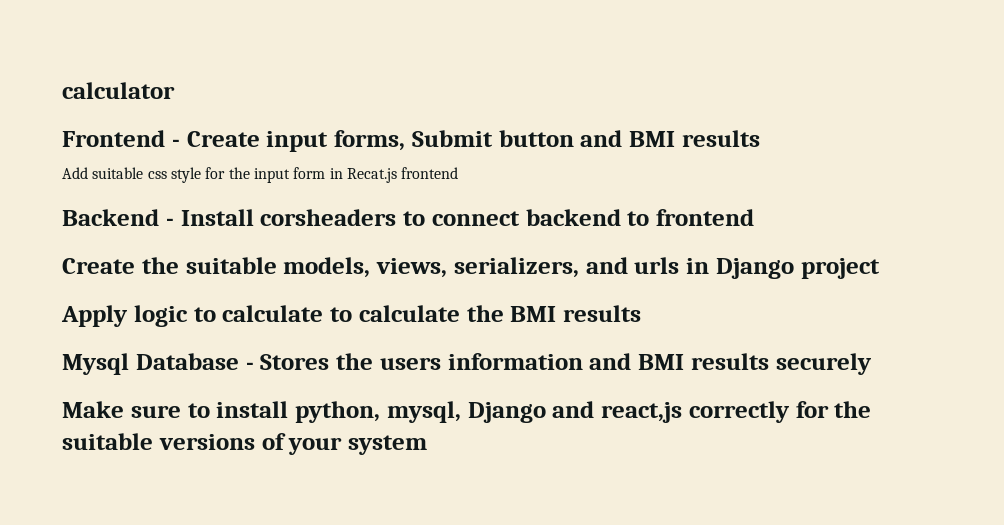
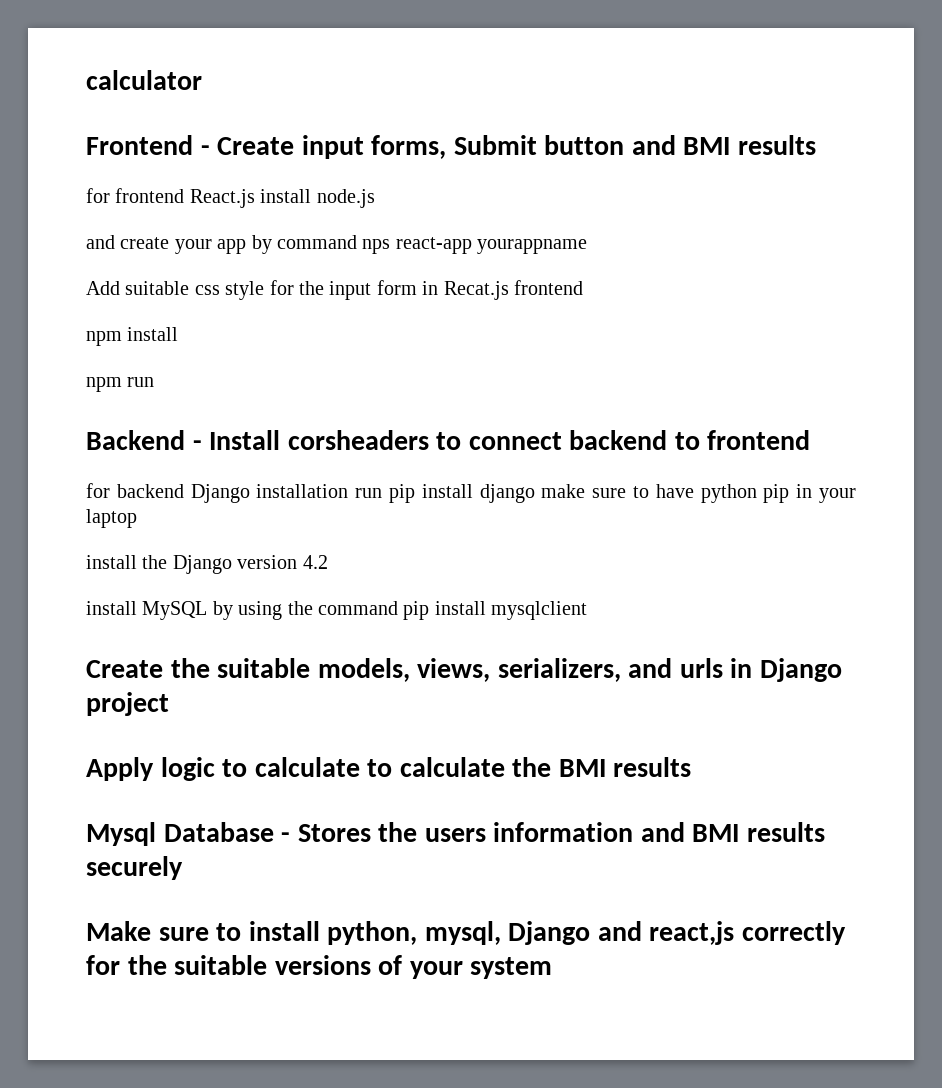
(760, 138) none -> [86,188,375,208] [86,235,588,254] // for frontend React.js install node.js // and create your app by command nps react-app yourappname
(459, 173) none -> [86,327,179,346] [86,377,155,392] // npm install // npm run
(754, 217) none -> [86,483,856,503] [86,509,137,528] [86,555,328,574] [86,601,588,620] // for backend Django installation run pip install django make sure to have python pip in your laptop // install the Django version 4.2 // install MySQL by using the command pip install mysqlclient

